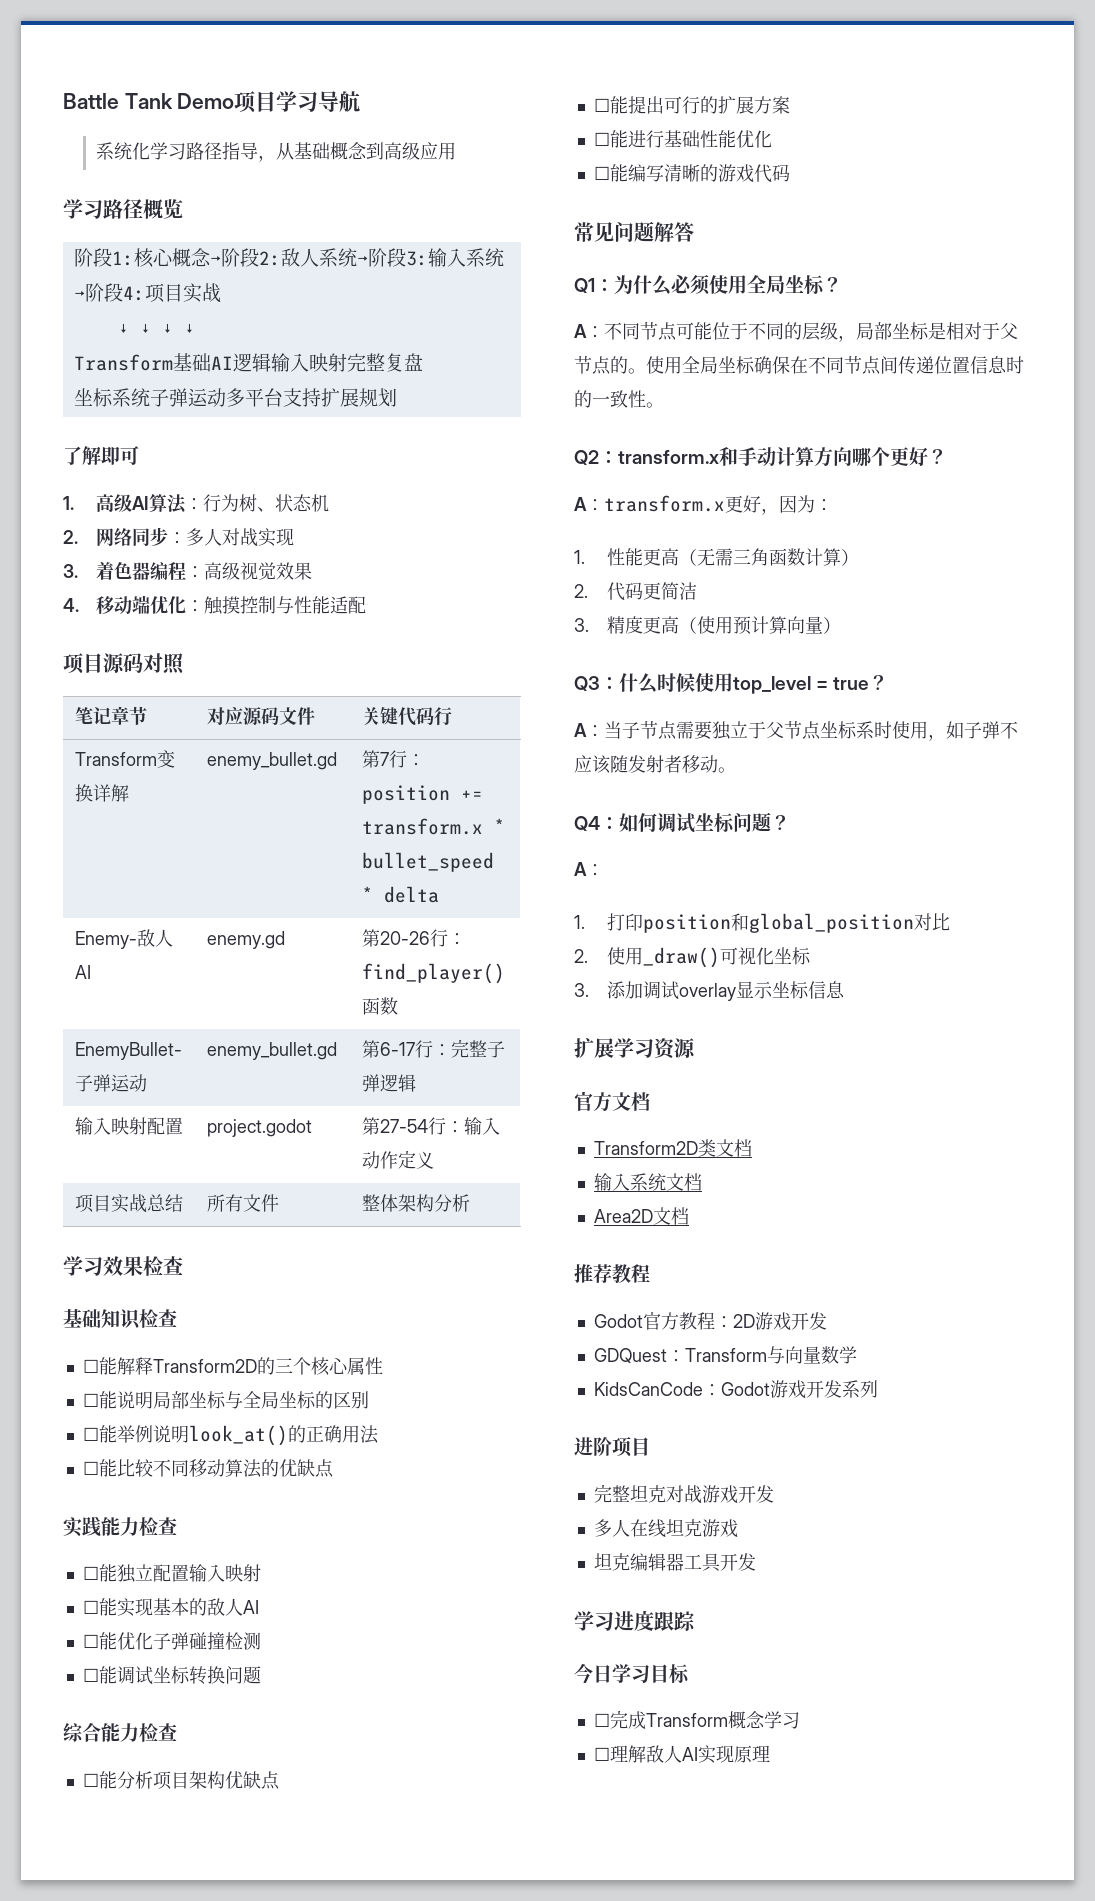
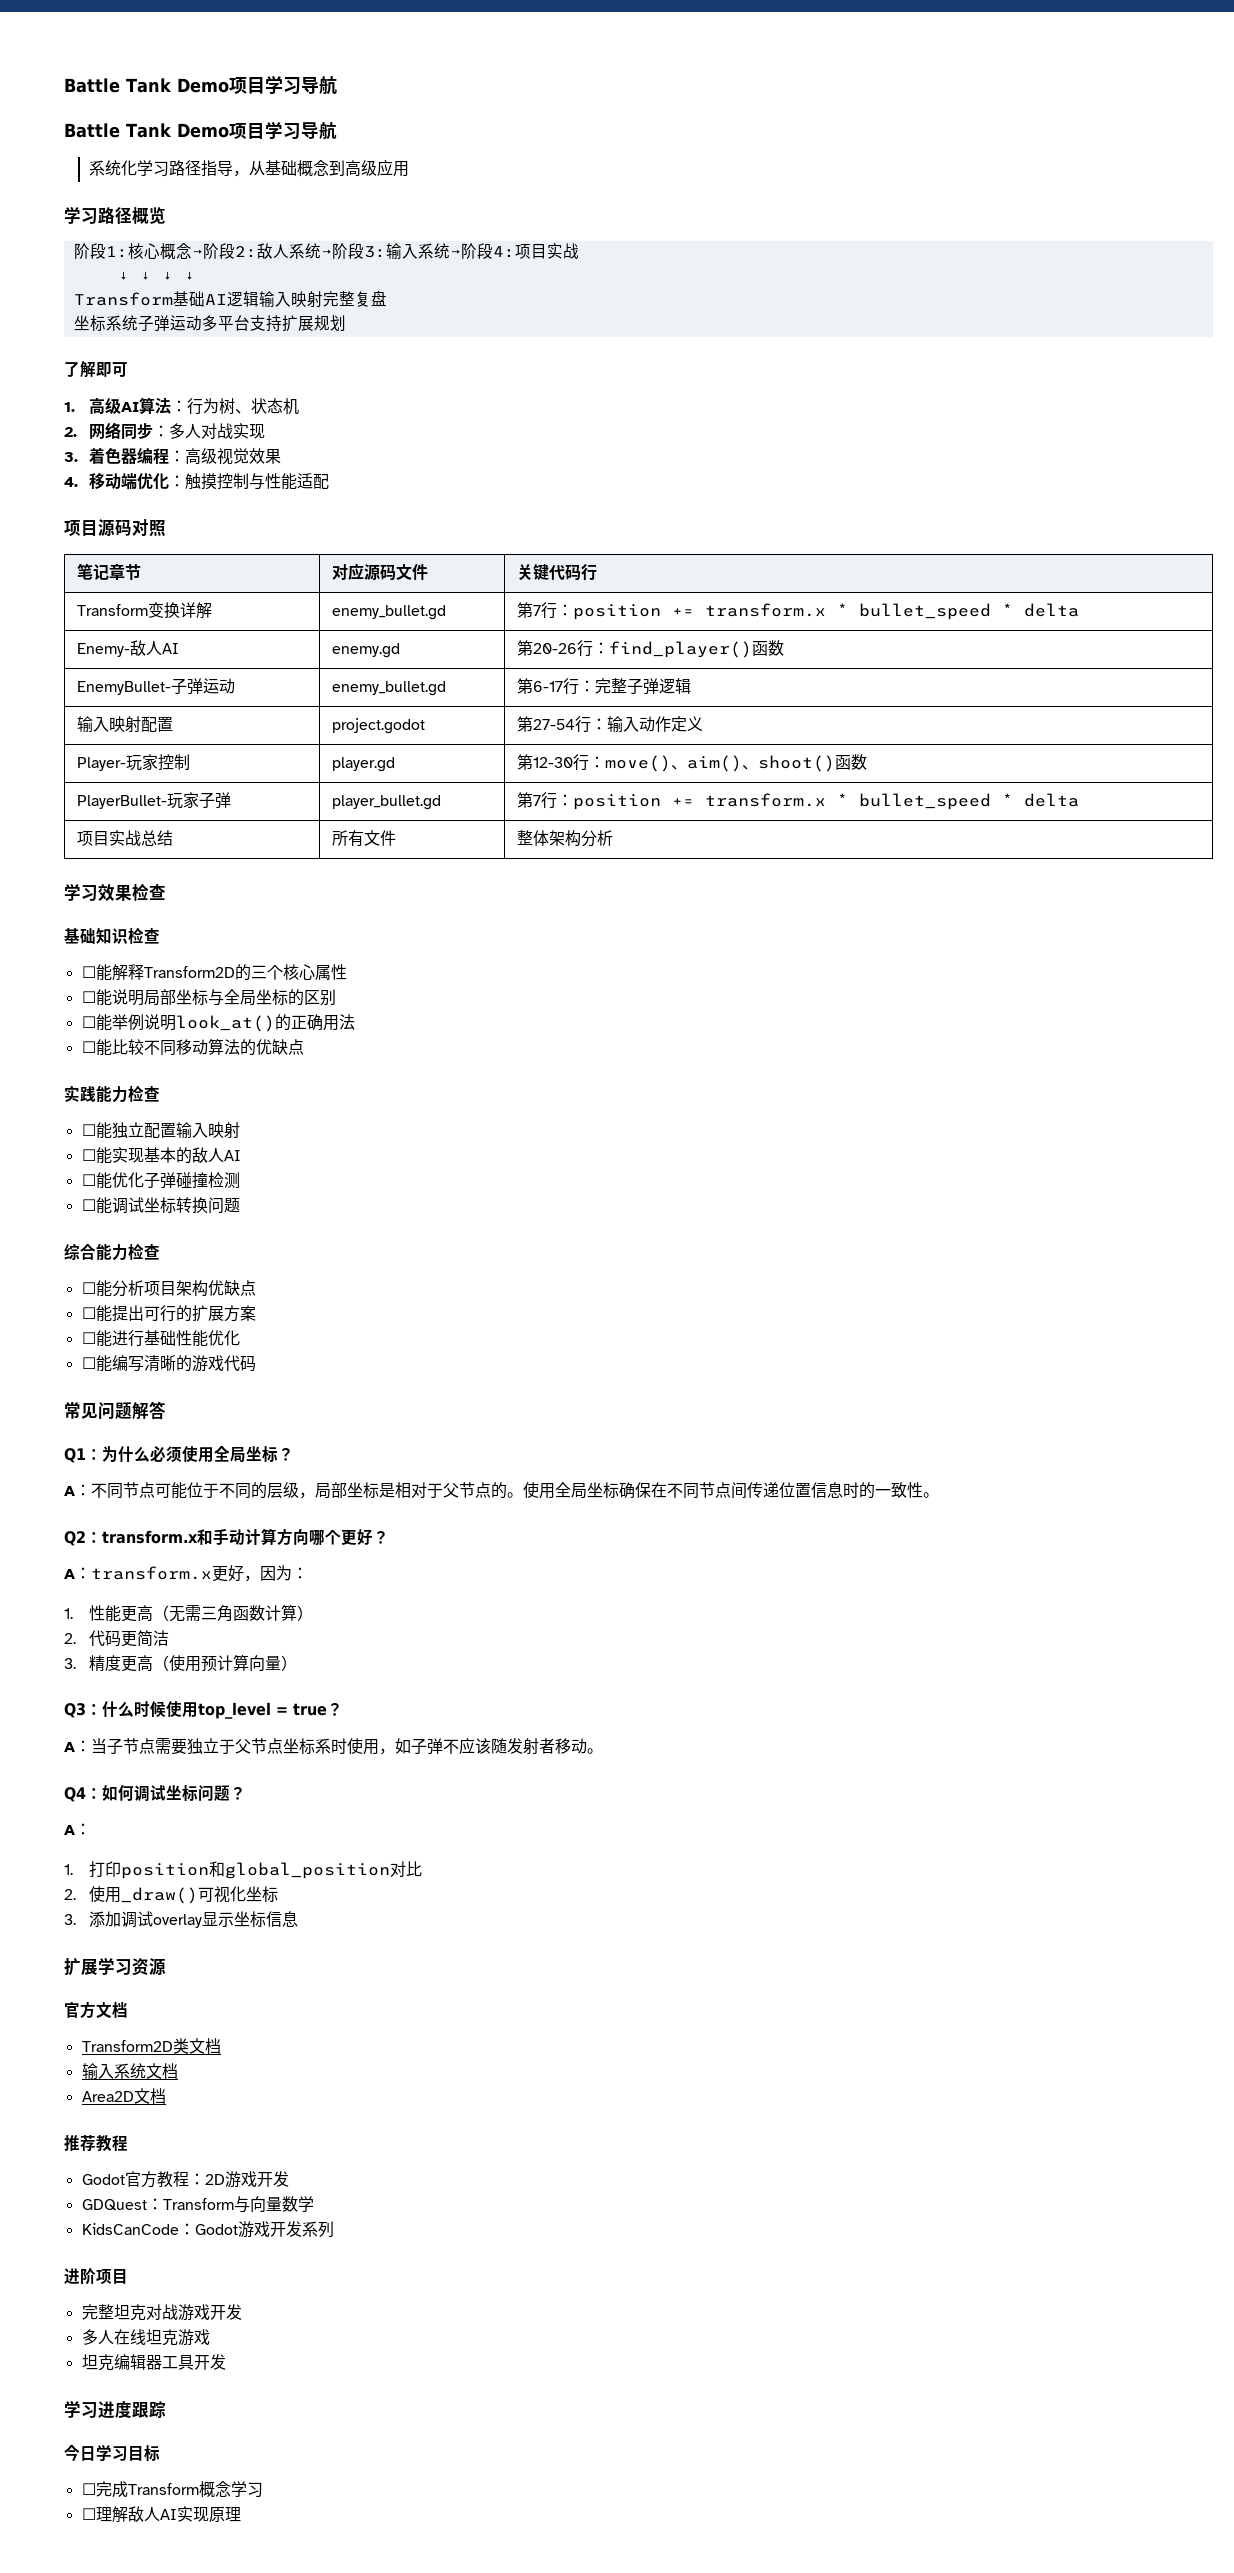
[63,91,361,113] Battle Tank Demo项目学习导航 -> [64,75,337,95] [64,121,337,140] Battle Tank Demo项目学习导航 // Battle Tank Demo项目学习导航
(434, 1160) none -> [76,754,190,771] [331,757,395,772] [516,754,867,772] [76,792,231,809] [331,795,441,810] [516,792,1079,810] // Player-玩家控制 | player.gd | 第12-30行：move()、aim()、shoot()函数 // PlayerBullet-玩家子弹 | player_bullet.gd | 第7行：position += transform.x * bullet_speed * delta

